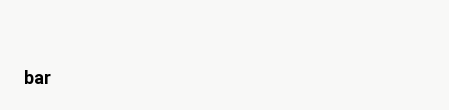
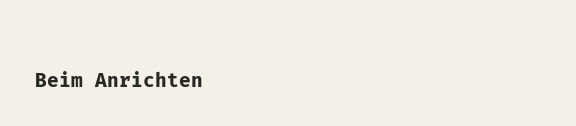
[24,70,51,84] bar -> [35,71,203,87] Beim Anrichten

